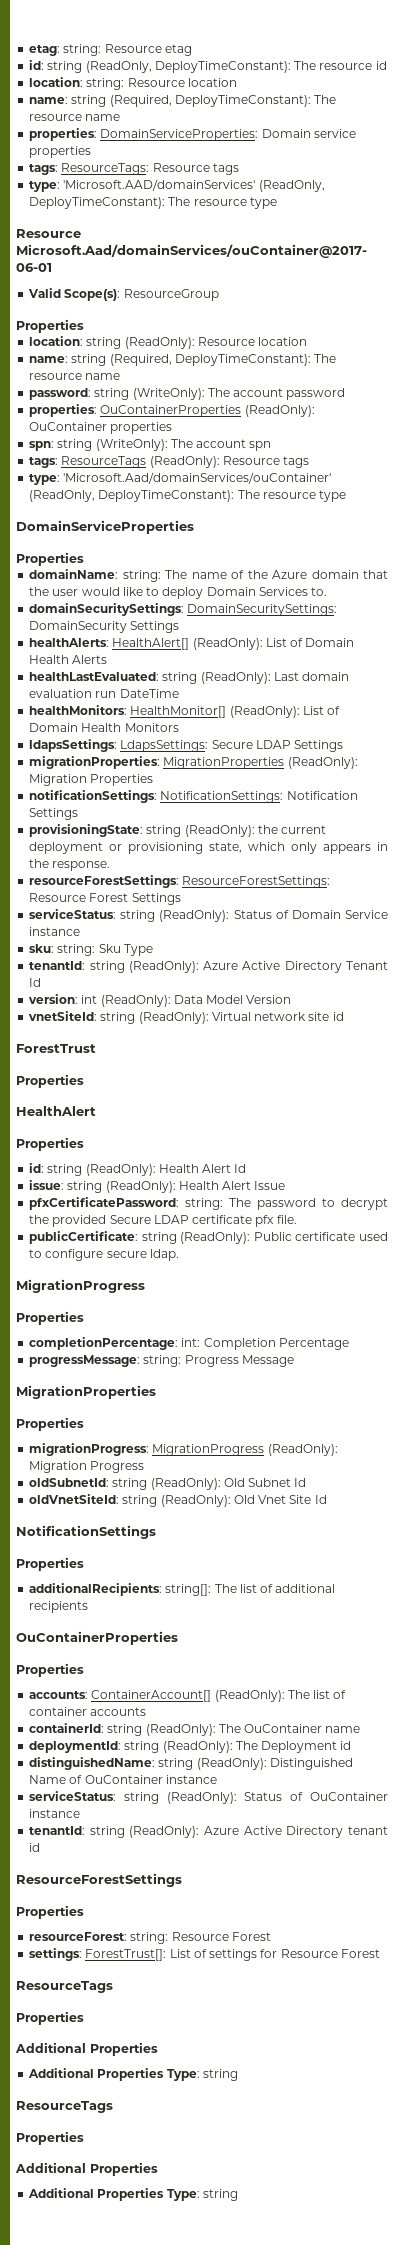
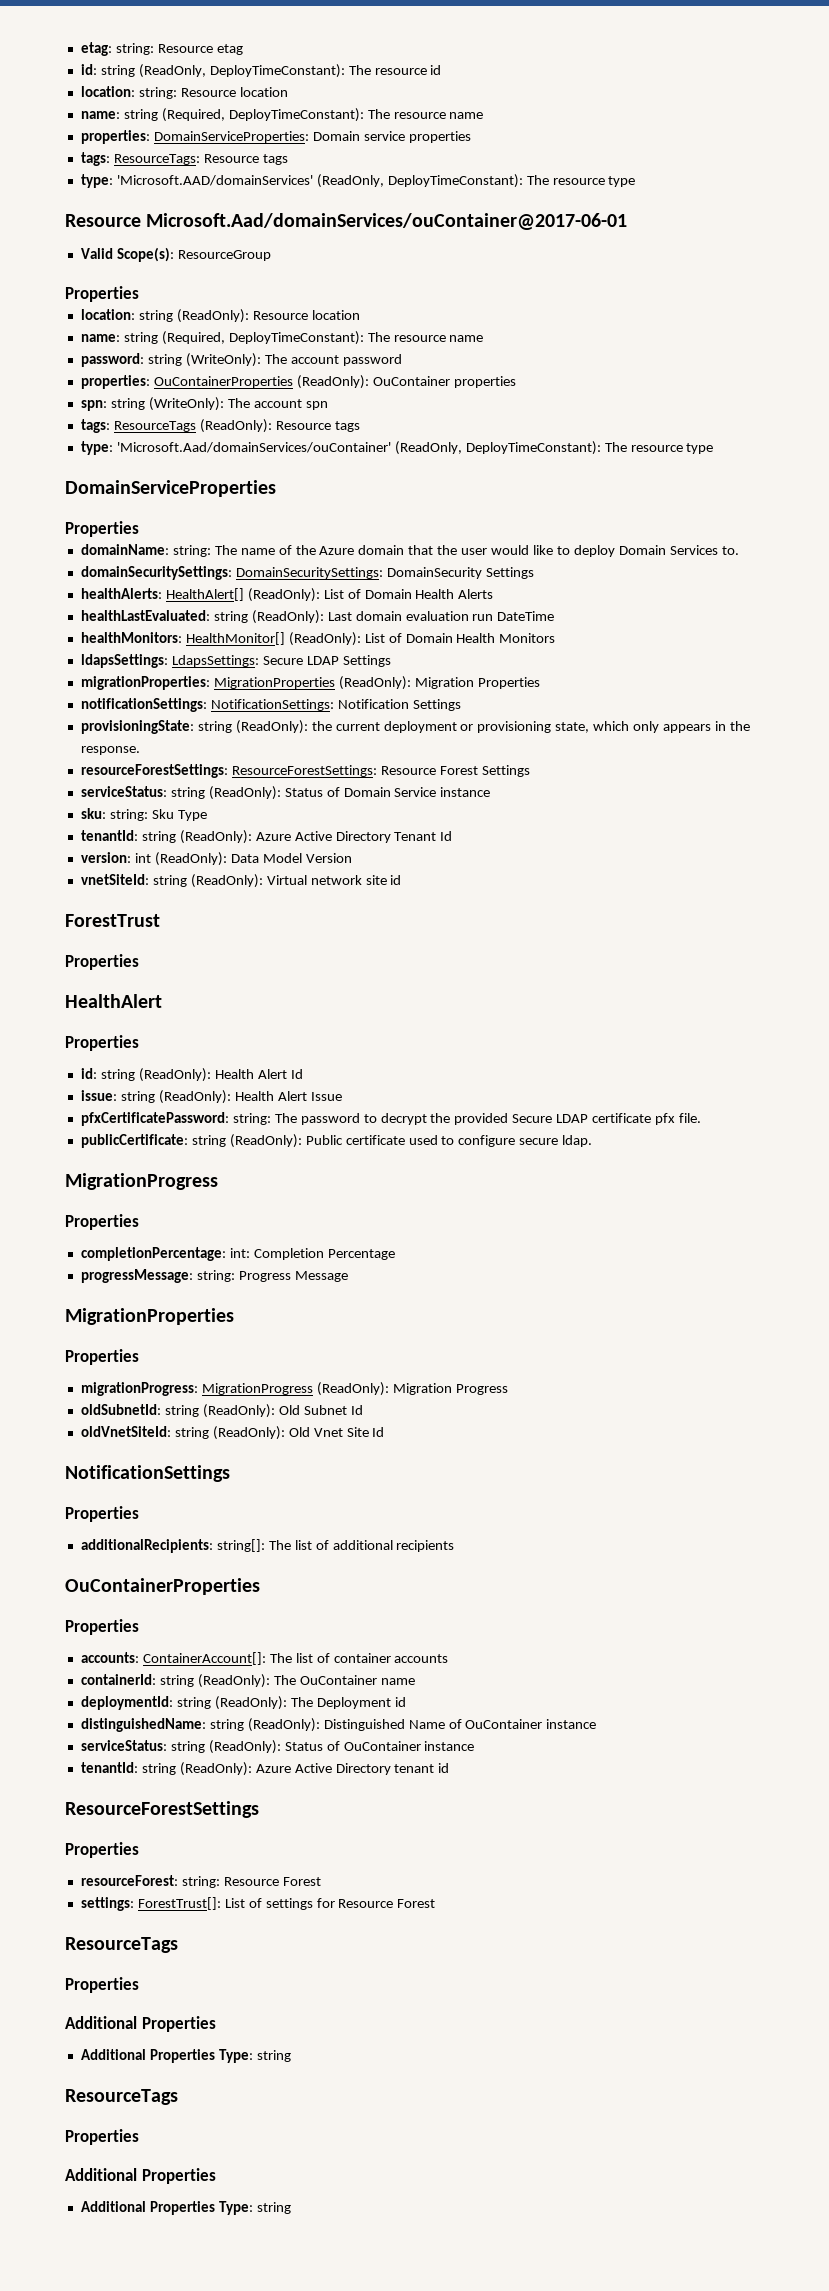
[91,1690,285,1702] ContainerAccount[] (ReadOnly): -> [142,1652,266,1665] ContainerAccount[]:

